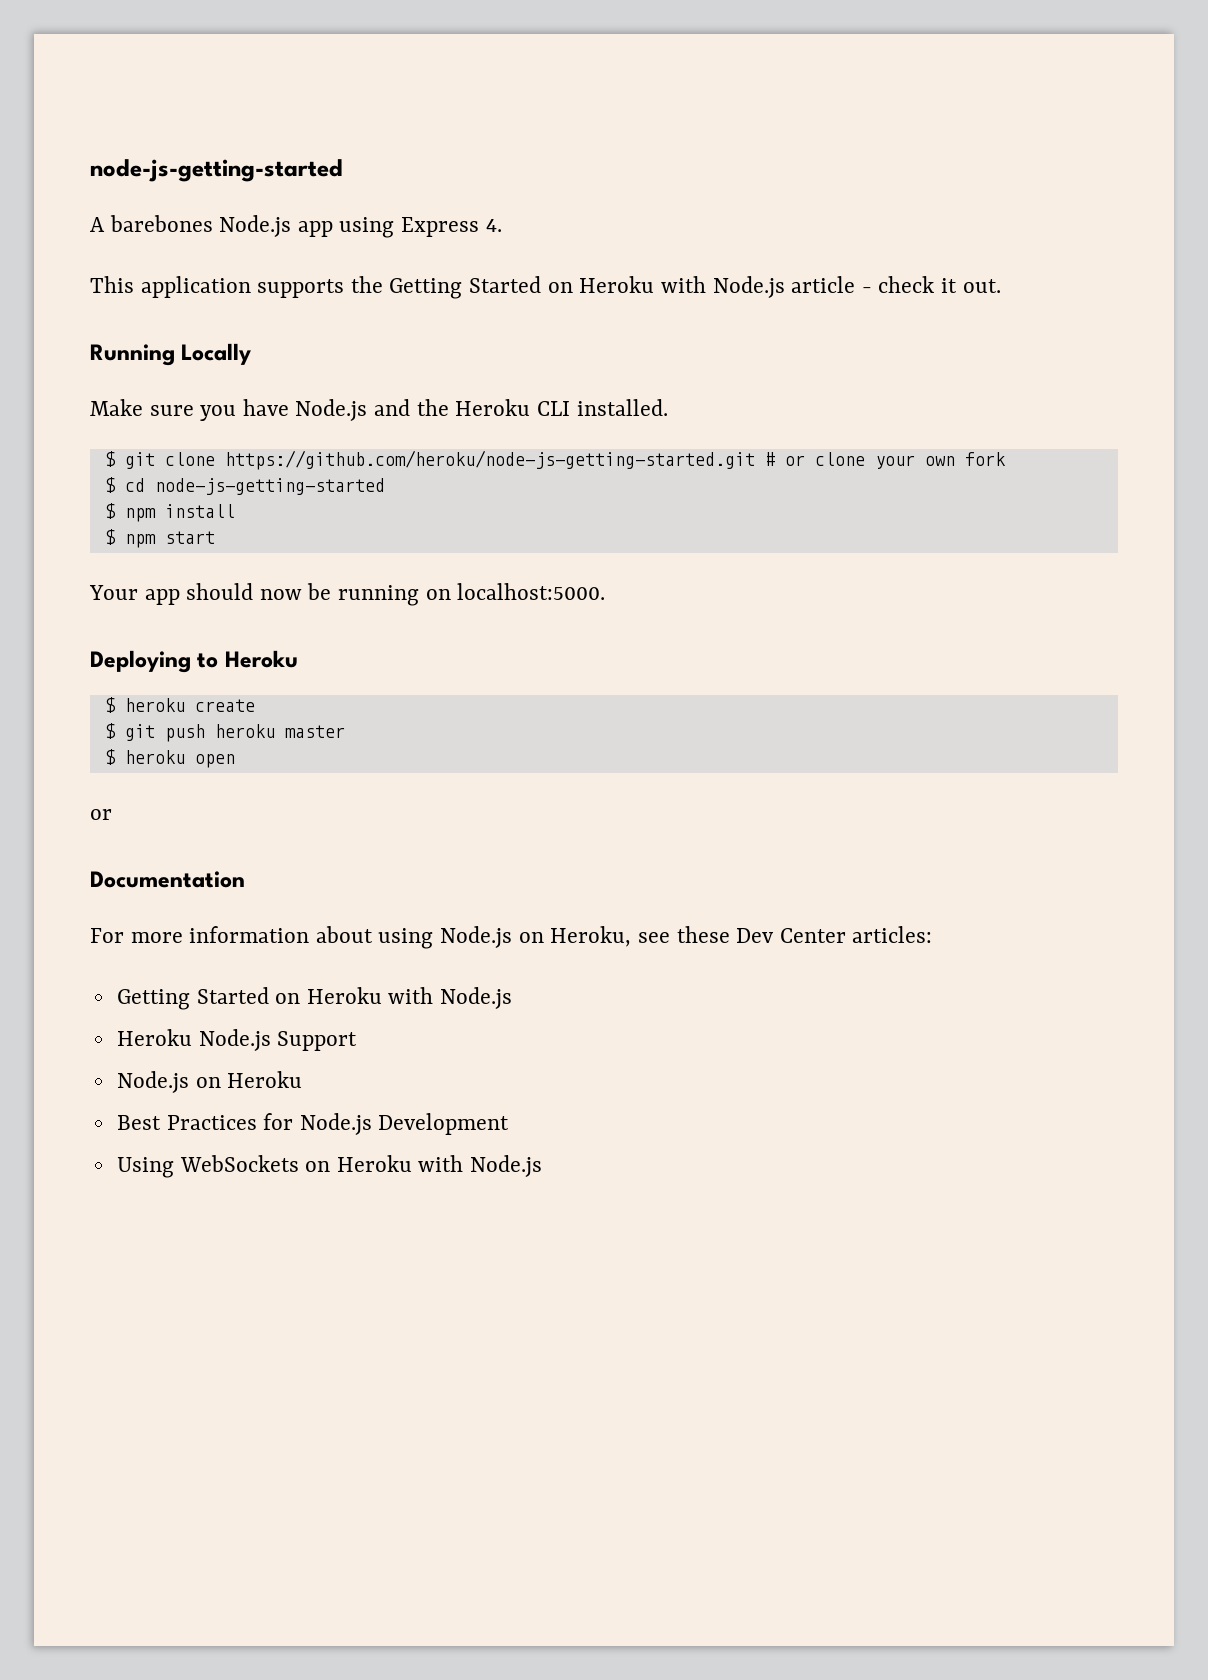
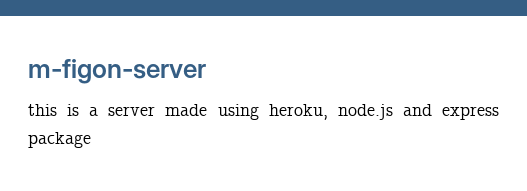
[90,159,343,182] [90,215,502,238] [90,276,1001,299] [90,343,252,366] [90,399,668,421] [104,450,1006,470] [104,477,385,495] [104,503,235,522] [104,529,215,548] [89,583,606,606] [90,650,298,673] [104,697,255,713] [104,723,345,742] [104,749,235,768] [90,809,112,820] [90,871,245,888] [90,926,933,949] [116,987,513,1010] [116,1029,358,1051] [116,1071,303,1093] [116,1113,510,1135] [116,1155,543,1178] node-js-getting-started // A barebones Node.js app using Express 4. // This application supports the Getting Started on Heroku with Node.js article - check it out. // Running Locally // Make sure you have Node.js and the Heroku CLI installed. // $ git clone https://github.com/heroku/node-js-getting-started.git # or clone your own fork // $ cd node-js-getting-started // $ npm install // $ npm start // Your app should now be running on localhost:5000. // Deploying to Heroku // $ heroku create // $ git push heroku master // $ heroku open // or // Documentation // For more information about using Node.js on Heroku, see these Dev Center articles: // Getting Started on Heroku with Node.js // Heroku Node.js Support // Node.js on Heroku // Best Practices for Node.js Development // Using WebSockets on Heroku with Node.js -> [28,59,206,84] [28,104,499,120] [28,132,91,148] m-figon-server // this is a server made using heroku, node.js and express package

